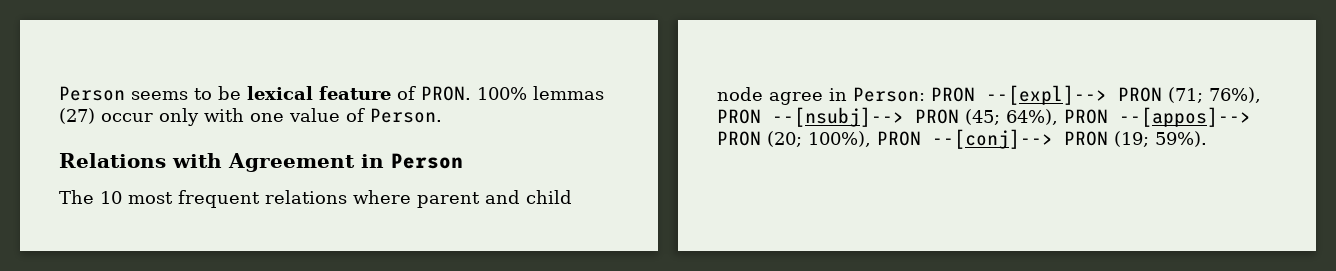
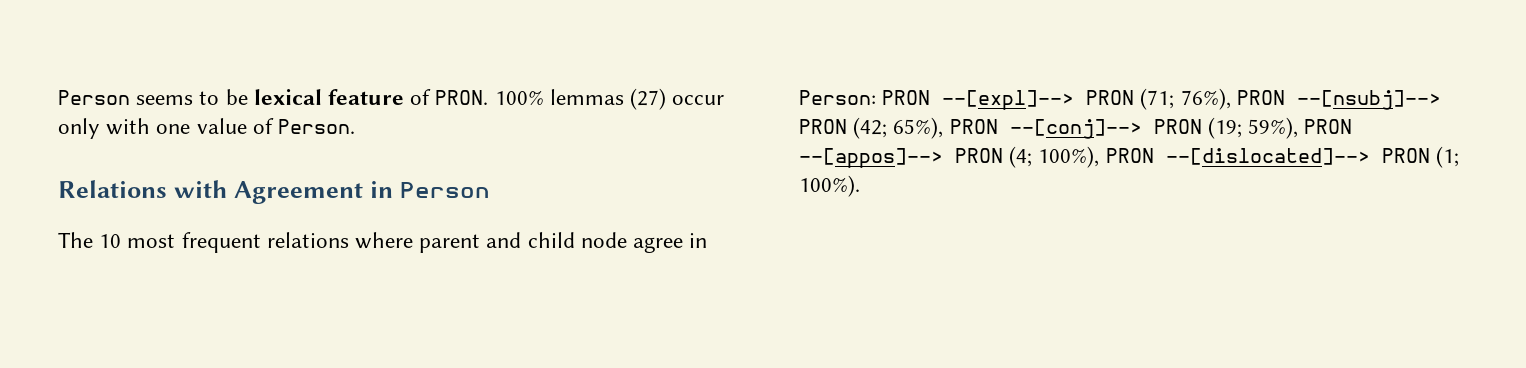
[965,107,1251,127] [717,129,1207,149] (45; 64%), PRON --[appos]--> PRON (20; 100%), PRON --[conj]--> PRON (19; 59%). -> [853,117,1353,139] [799,146,1459,168] [799,175,860,197] (42; 65%), PRON --[conj]--> PRON (19; 59%), PRON --[appos]--> PRON (4; 100%), PRON --[dislocated]--> PRON (1; 100%).

